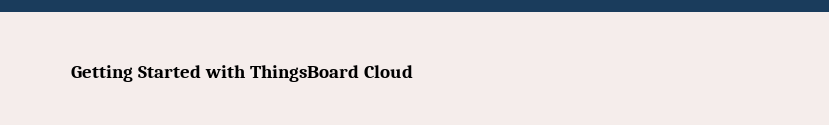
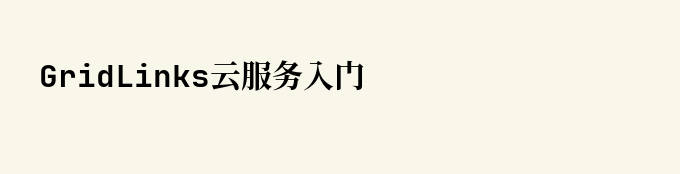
[71,65,413,82] Getting Started with ThingsBoard Cloud -> [39,60,365,94] GridLinks云服务入门

